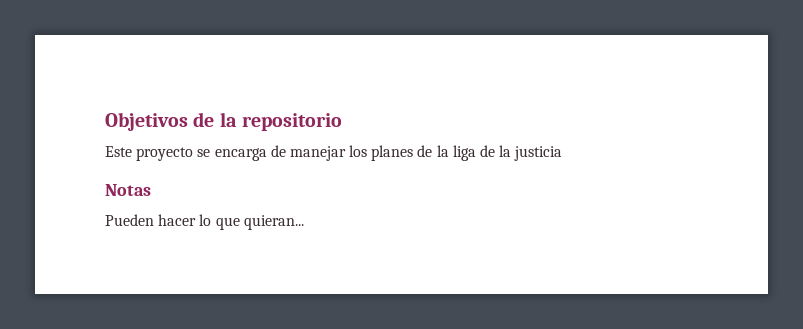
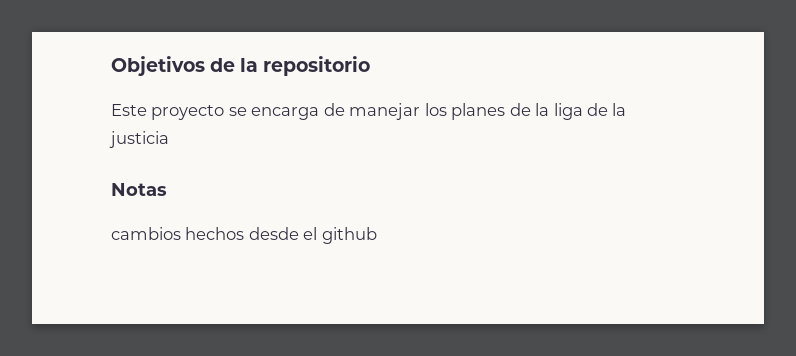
[105,214,304,230] Pueden hacer lo que quieran... -> [111,227,377,244] cambios hechos desde el github

